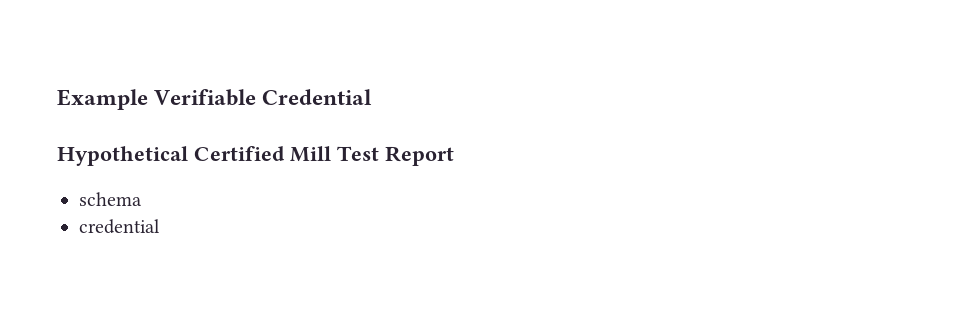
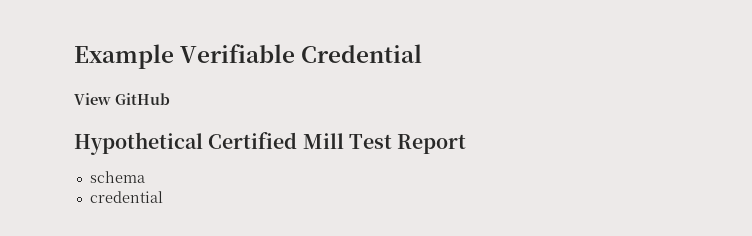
(373, 97) none -> [74,93,170,105] // View GitHub

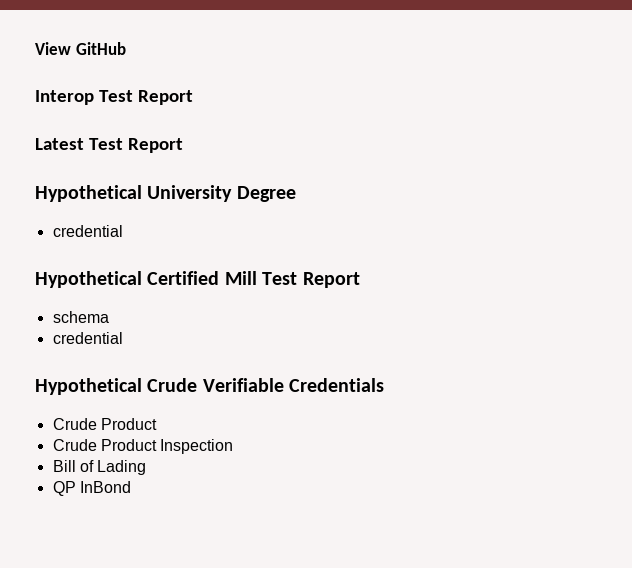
[74,44,423,69] Example Verifiable Credential // -> (35, 48) none
(170, 99) none -> [35,90,193,105] [35,138,183,153] [35,185,296,202] [52,225,123,237] // Interop Test Report // Latest Test Report // Hypothetical University Degree // credential
(163, 197) none -> [35,378,385,395] [52,418,157,430] [52,439,234,454] [52,460,147,475] [52,481,131,496] // Hypothetical Crude Verifiable Credentials // Crude Product // Crude Product Inspection // Bill of Lading // QP InBond

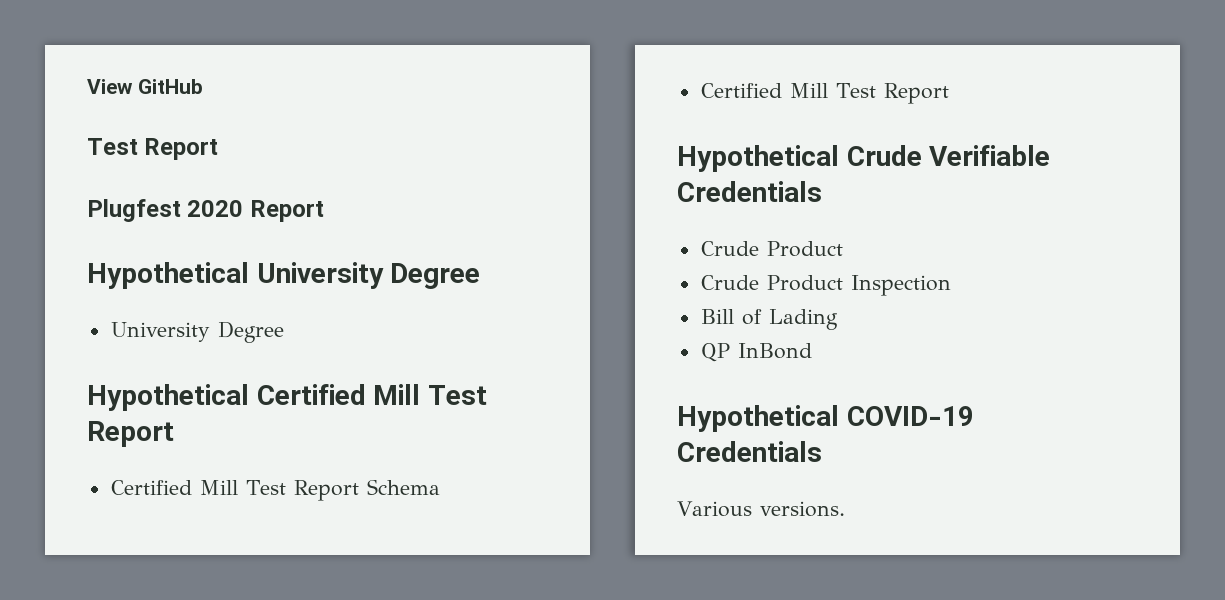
[35,90,193,105] [35,138,123,150] Interop Test Report // Latest Test -> [87,138,219,160] [87,199,244,222] Test Report // Plugfest 2020
[52,225,123,237] credential -> [110,321,284,343] University Degree
[52,311,109,323] [52,332,123,344] schema // credential -> [110,479,440,501] [700,83,949,104] Certified Mill Test Report Schema // Certified Mill Test Report
(131, 487) none -> [677,405,974,432] [677,441,822,462] [677,501,845,517] // Hypothetical COVID-19 Credentials // Various versions.

